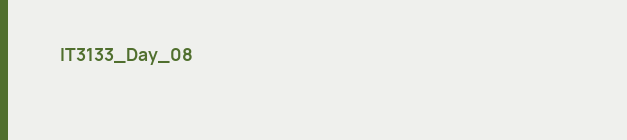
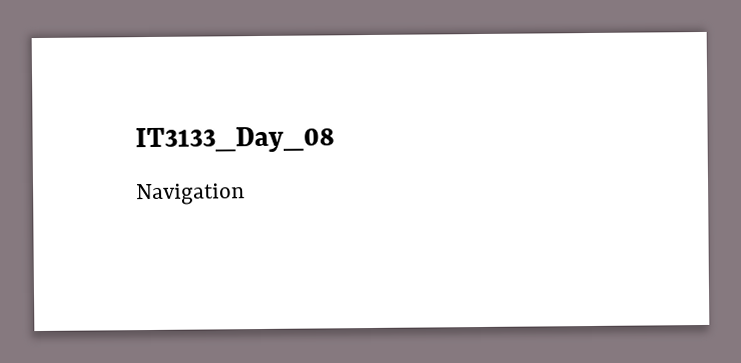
(193, 56) none -> [136,183,245,206] // Navigation

